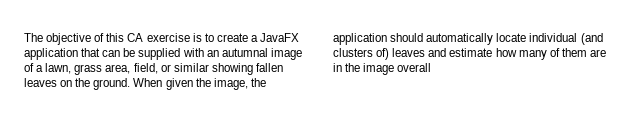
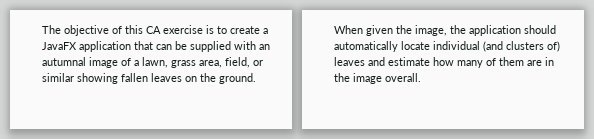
[397,63,432,72] overall -> [385,73,421,82] overall.

